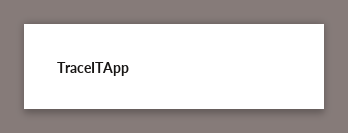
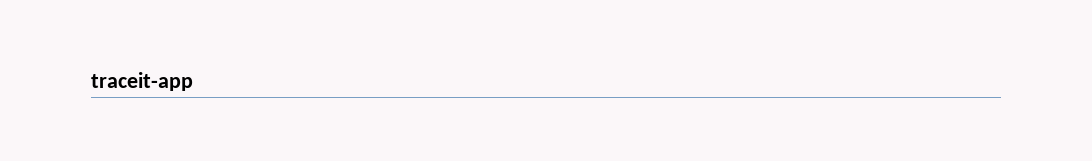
[57,62,129,76] TraceITApp -> [91,72,193,91] traceit-app

